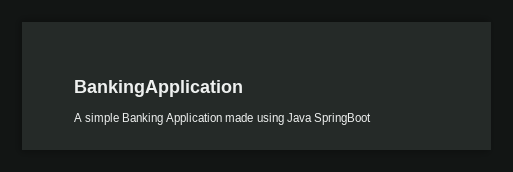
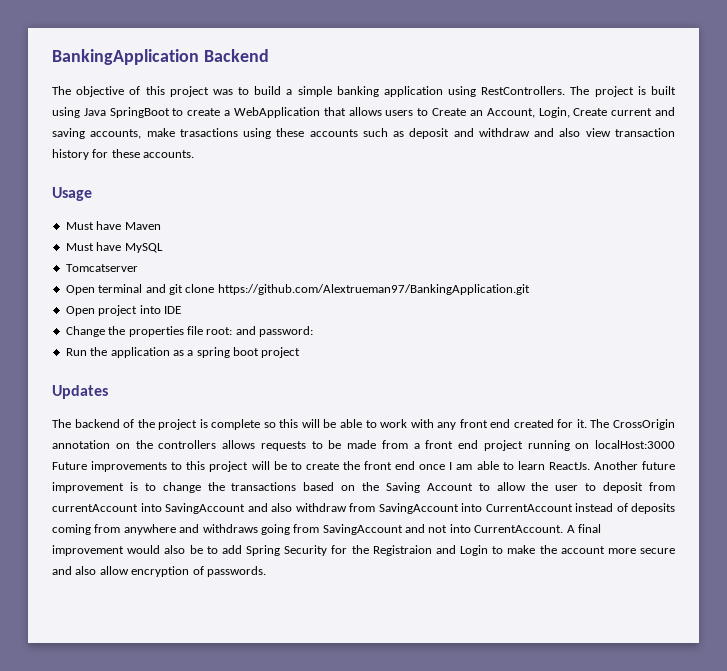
[74,113,371,125] // A simple Banking Application made using Java SpringBoot -> [203,49,269,62] [52,86,676,97] [52,107,676,118] [52,128,675,139] [52,149,195,160] [52,187,92,201] [65,221,161,230] [65,242,163,253] [65,264,138,272] [65,284,530,295] [65,305,181,316] [65,326,313,337] [65,347,301,358] [52,385,108,399] [52,419,675,430] [52,440,675,451] [52,461,676,472] [52,482,675,493] [52,503,675,514] [52,524,601,535] [52,545,675,556] [52,566,266,577] Backend // The objective of this project was to build a simple banking application using RestControllers. The project is built using Java SpringBoot to create a WebApplication that allows users to Create an Account, Login, Create current and saving accounts, make trasactions using these accounts such as deposit and withdraw and also view transaction history for these accounts. // Usage // Must have Maven // Must have MySQL // Tomcatserver // Open terminal and git clone https://github.com/Alextrueman97/BankingApplication.git // Open project into IDE // Change the properties file root: and password: // Run the application as a spring boot project // Updates // The backend of the project is complete so this will be able to work with any front end created for it. The CrossOrigin annotation on the controllers allows requests to be made from a front end project running on localHost:3000 Future improvements to this project will be to create the front end once I am able to learn ReactJs. Another future improvement is to change the transactions based on the Saving Account to allow the user to deposit from currentAccount into SavingAccount and also withdraw from SavingAccount into CurrentAccount instead of deposits coming from anywhere and withdraws going from SavingAccount and not into CurrentAccount. A final improvement would also be to add Spring Security for the Registraion and Login to make the account more secure and also allow encryption of passwords.

